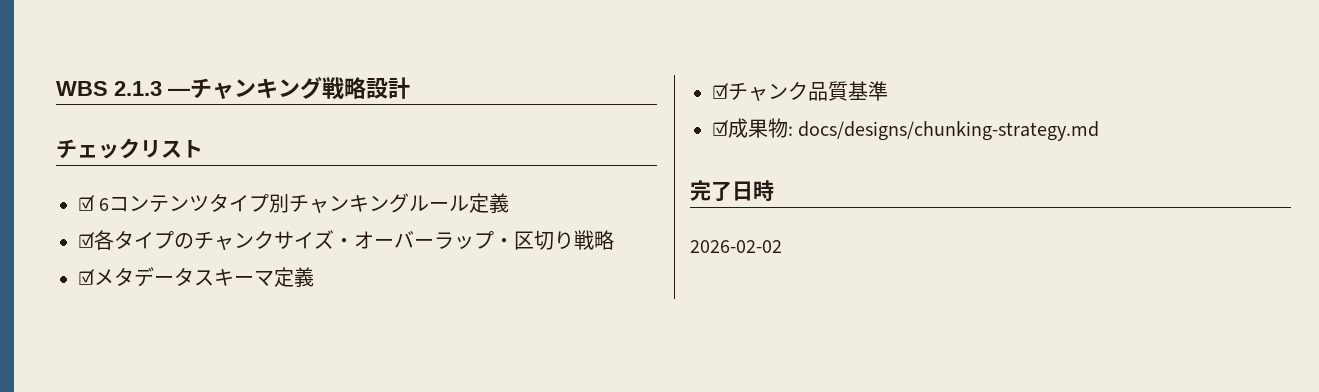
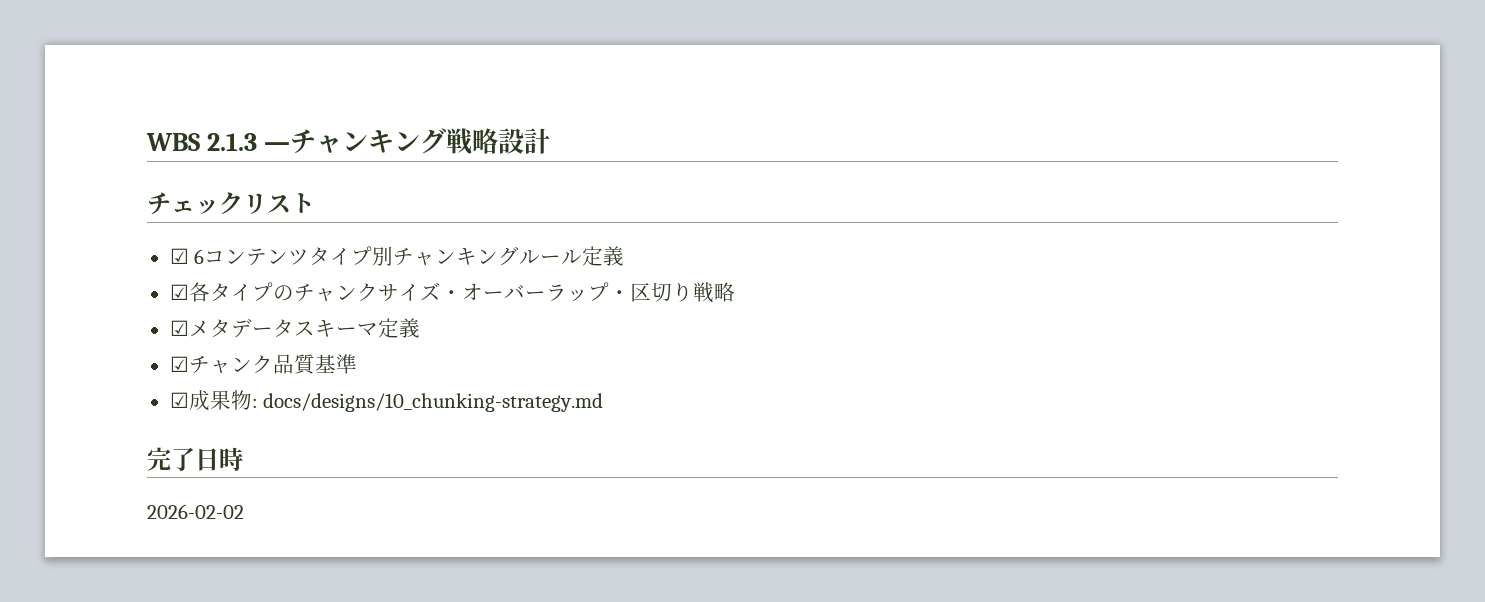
[798,121,1100,141] docs/designs/chunking-strategy.md -> [263,393,604,412] docs/designs/10_chunking-strategy.md

